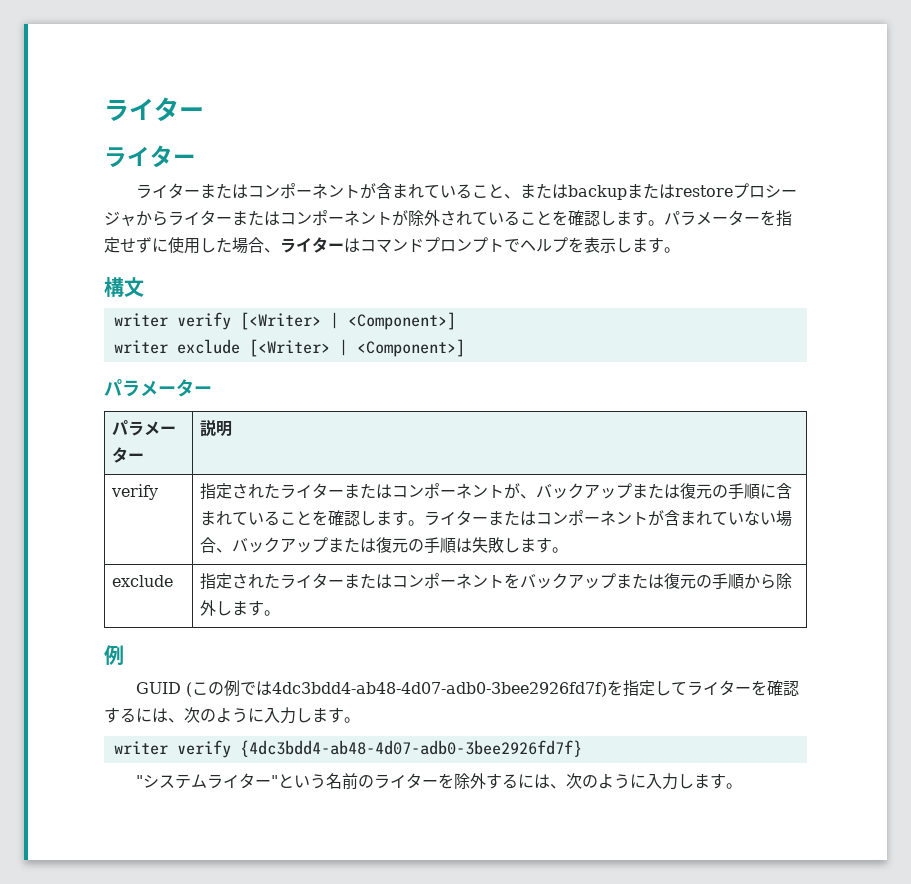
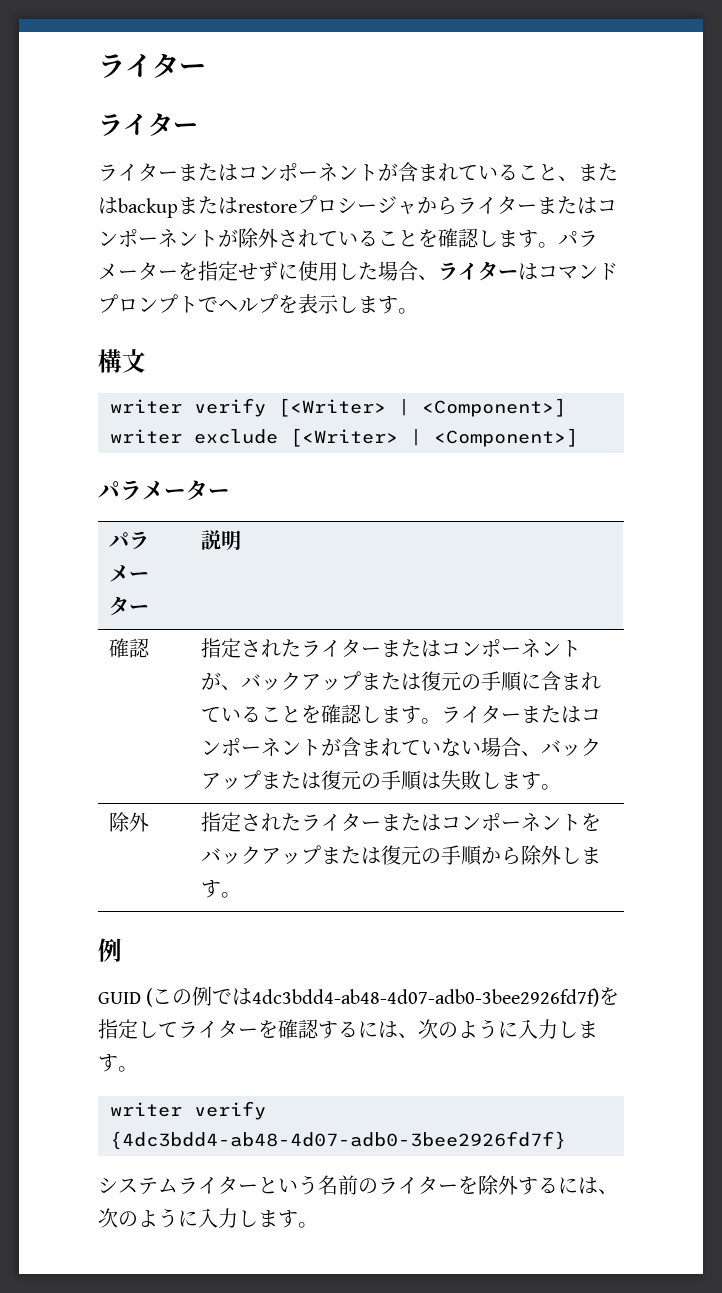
[110,484,158,500] verify -> [108,638,150,658] 確認
[111,575,173,587] exclude -> [108,812,149,832] 除外
[135,775,143,787] " -> (566, 1140) none
[270,775,278,787] " -> (258, 1188) none

